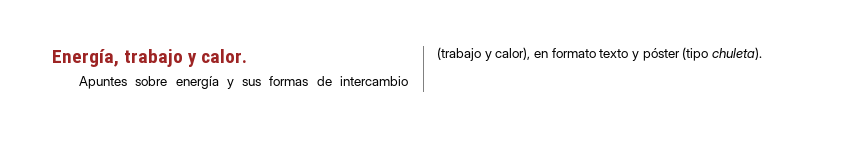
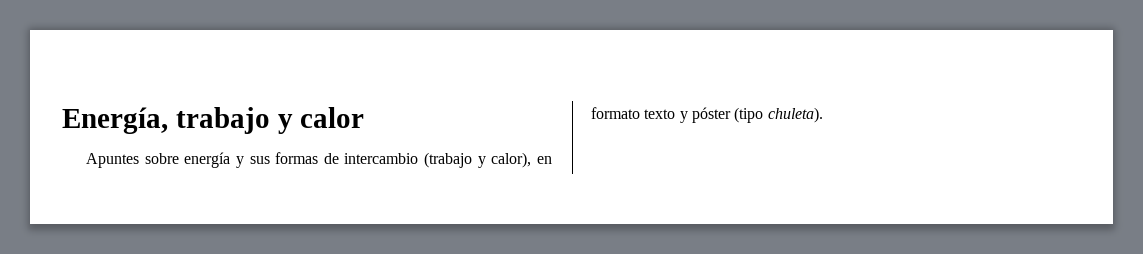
[201,49,248,63] calor. -> [300,107,365,128] calor

